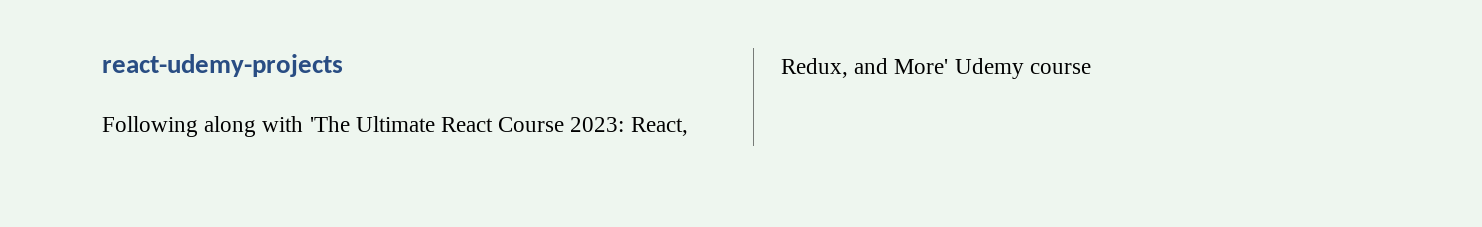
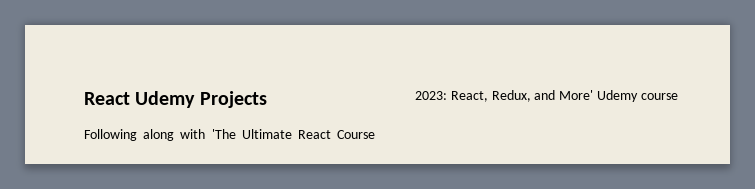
[102,54,343,77] react-udemy-projects -> [84,91,267,108] React Udemy Projects

